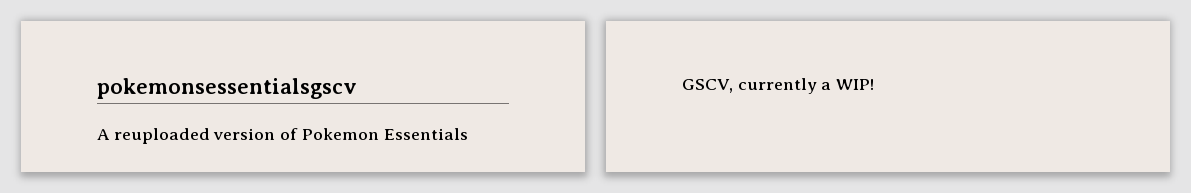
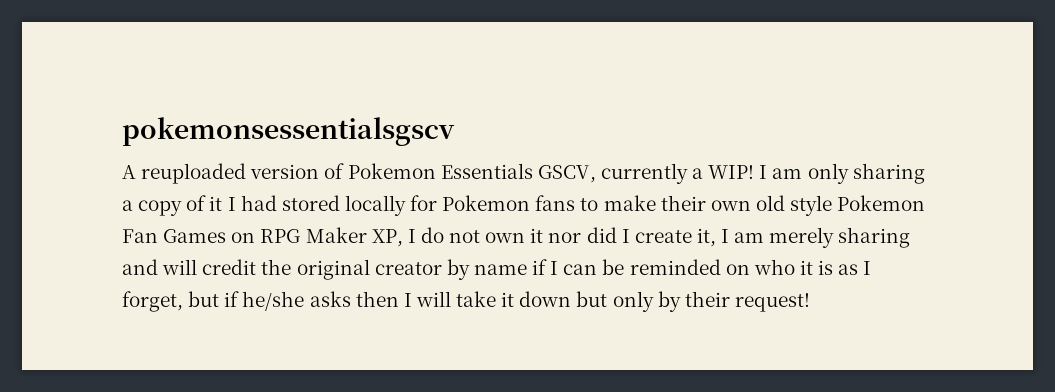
(875, 84) none -> [759,163,925,184] [122,195,926,216] [122,227,911,248] [122,259,872,280] [122,291,810,312] I am only sharing a copy of it I had stored locally for Pokemon fans to make their own old style Pokemon Fan Games on RPG Maker XP, I do not own it nor did I create it, I am merely sharing and will credit the original creator by name if I can be reminded on who it is as I forget, but if he/she asks then I will take it down but only by their request!

